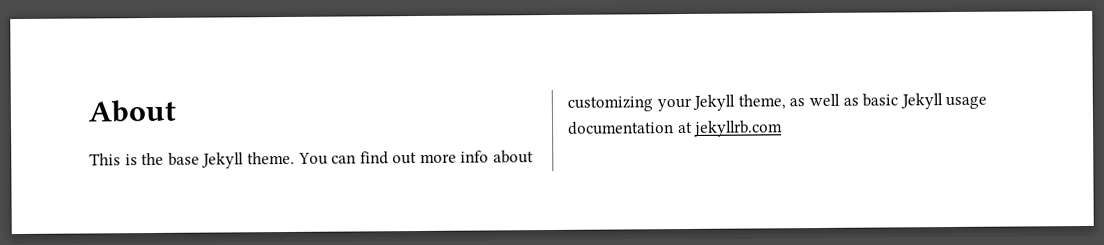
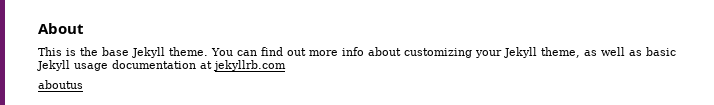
(784, 128) none -> [38,80,83,89] // aboutus

